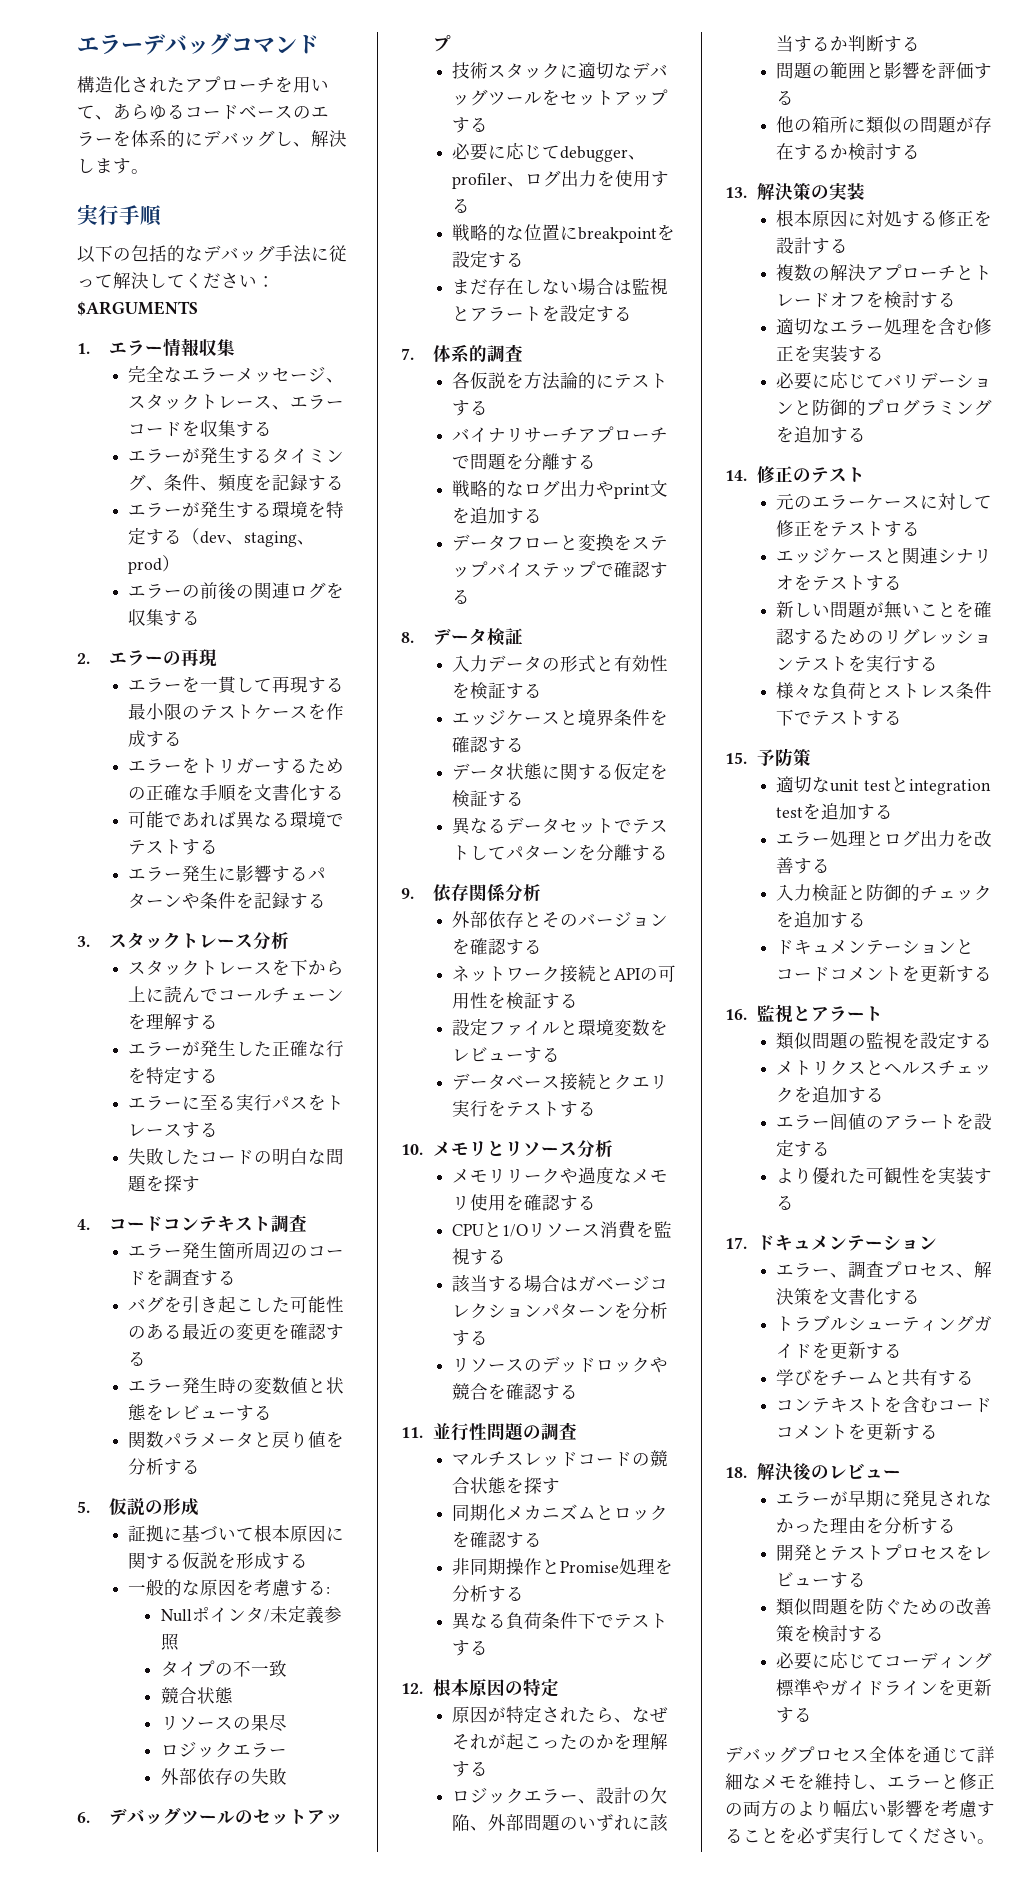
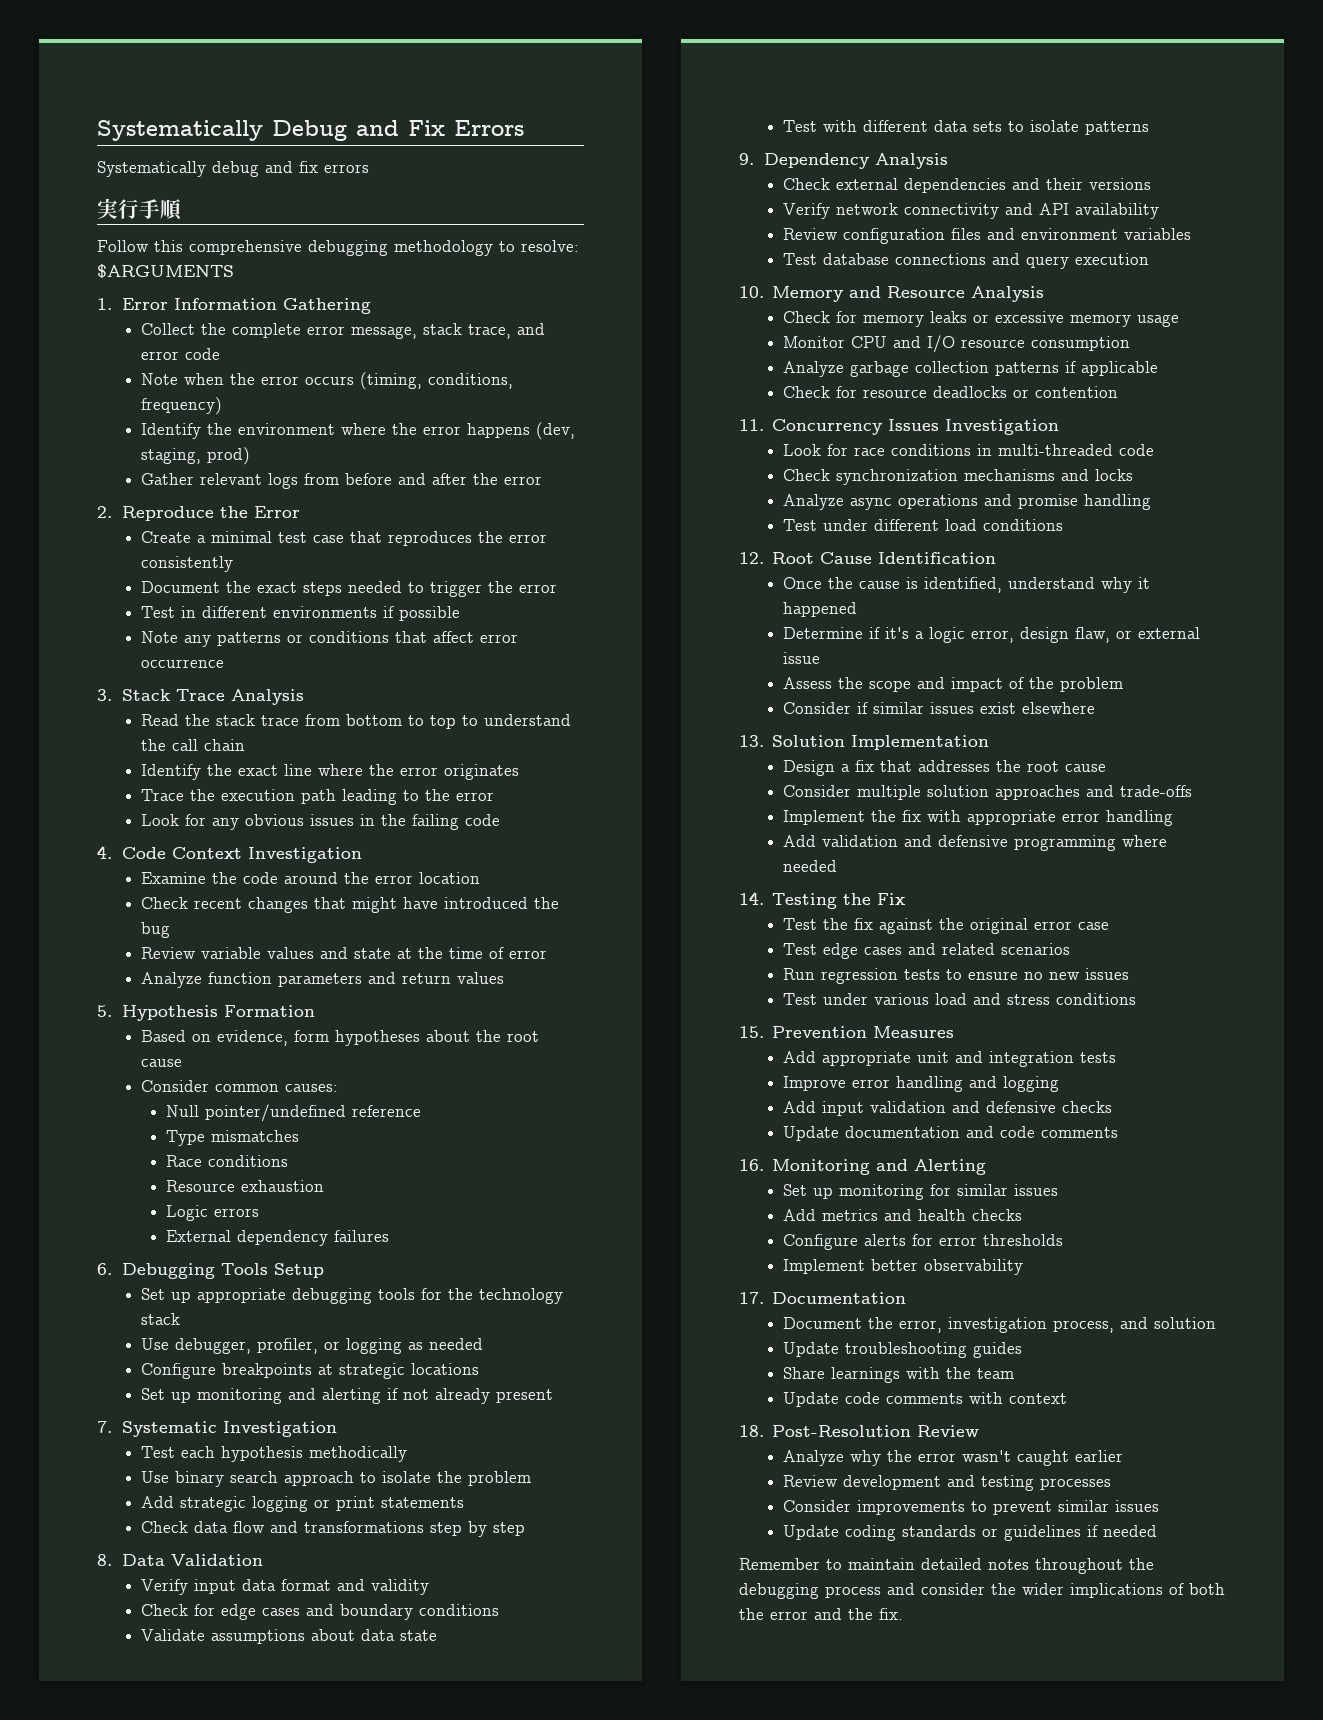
[77,33,319,55] [77,76,329,93] [77,104,329,120] [77,130,347,147] [77,158,149,174] [77,204,162,226] [77,245,347,263] [77,272,275,289] [77,301,198,316] [77,338,236,356] [128,365,345,383] [128,394,345,410] [128,420,273,437] [128,447,345,464] [128,474,345,492] [128,501,345,519] [128,527,316,547] [128,555,181,574] [128,582,345,599] [128,609,201,626] [77,649,218,667] [128,676,345,694] [128,703,345,720] [128,730,183,747] [128,757,345,774] [128,784,345,802] [128,811,345,829] [128,839,219,855] [128,865,327,882] [128,892,327,909] [77,932,290,950] [128,959,345,976] [128,986,345,1003] [128,1013,219,1030] [128,1040,345,1057] [128,1066,219,1085] [128,1094,345,1111] [128,1122,219,1138] [128,1148,345,1166] [128,1175,201,1192] [77,1214,308,1232] [128,1242,345,1259] [128,1269,237,1286] [128,1296,345,1313] [128,1323,345,1340] [128,1351,147,1366] [128,1377,345,1394] [128,1404,273,1421] [128,1431,345,1448] [128,1458,201,1475] [77,1498,200,1516] [128,1524,345,1542] [128,1552,309,1569] [128,1579,331,1597] [160,1605,342,1624] [160,1633,179,1651] [160,1660,287,1677] [160,1687,233,1704] [160,1714,287,1732] [160,1741,287,1758] [160,1768,287,1785] [77,1808,344,1825] [433,35,452,52] [452,62,669,79] [452,89,669,106] [452,117,489,133] [452,142,647,162] [452,170,670,189] [452,198,471,213] [452,224,676,243] [452,250,525,268] [452,278,669,295] [452,304,633,322] [401,344,524,363] [452,372,669,390] [452,400,489,416] [452,426,669,443] [452,453,597,470] [452,480,669,499] [452,507,543,524] [452,534,669,551] [452,561,669,578] [452,589,471,604] [401,628,524,645] [452,655,669,673] [452,682,543,699] [452,709,669,726] [452,736,525,753] [452,762,669,780] [452,790,525,807] [452,817,669,835] [452,844,669,861] [401,884,542,902] [452,911,669,928] [452,938,543,955] [452,965,677,983] [452,992,579,1009] [452,1018,669,1036] [452,1047,561,1063] [452,1073,669,1091] [452,1100,597,1117] [401,1140,614,1158] [452,1167,669,1184] [452,1194,597,1211] [452,1220,673,1239] [452,1248,507,1265] [452,1275,669,1293] [452,1302,669,1319] [452,1330,489,1346] [452,1356,669,1373] [452,1383,579,1400] [401,1422,578,1441] [452,1450,669,1467] [452,1477,561,1494] [452,1504,669,1521] [452,1531,543,1548] [452,1558,674,1575] [452,1585,525,1602] [452,1612,669,1630] [452,1640,489,1656] [401,1678,560,1697] [452,1705,669,1724] [452,1733,669,1750] [452,1761,489,1777] [452,1787,669,1804] [452,1814,669,1832] [776,35,921,52] [776,62,993,79] [776,90,795,105] [776,116,993,134] [776,143,921,160] [725,182,866,200] [776,209,993,227] [776,237,849,254] [776,264,993,281] [776,291,957,308] [776,318,993,335] [776,345,885,362] [776,371,993,390] [776,398,993,416] [776,426,867,443] [725,466,866,483] [776,493,993,510] [776,520,921,537] [776,547,993,564] [776,574,903,591] [776,601,993,619] [776,628,993,645] [776,655,939,672] [776,682,993,700] [776,709,903,726] [725,748,812,767] [776,776,992,795] [776,803,894,820] [776,830,993,847] [776,857,831,874] [776,883,993,901] [776,911,867,928] [776,939,975,955] [776,965,993,982] [725,1004,884,1023] [776,1031,993,1050] [776,1060,993,1076] [776,1086,885,1103] [776,1113,993,1130] [776,1139,831,1157] [776,1167,993,1184] [776,1195,795,1210] [725,1235,938,1251] [776,1261,993,1278] [776,1288,921,1305] [776,1315,993,1332] [776,1342,903,1359] [776,1369,975,1387] [776,1396,993,1413] [776,1423,939,1440] [725,1463,902,1480] [776,1490,993,1507] [776,1517,957,1534] [776,1544,993,1561] [776,1572,867,1588] [776,1597,993,1616] [776,1625,885,1642] [776,1651,993,1670] [776,1679,993,1696] [776,1707,813,1723] [725,1746,995,1763] [725,1773,995,1790] [725,1799,995,1818] [725,1827,995,1844] エラーデバッグコマンド // 構造化されたアプローチを用いて、あらゆるコードベースのエラーを体系的にデバッグし、解決します。 // 実行手順 // 以下の包括的なデバッグ手法に従って解決してください：$ARGUMENTS // 1.エラー情報収集 // 完全なエラーメッセージ、スタックトレース、エラーコードを収集する // エラーが発生するタイミング、条件、頻度を記録する // エラーが発生する環境を特定する（dev、staging、prod） // エラーの前後の関連ログを収集する // 2.エラーの再現 // エラーを一貫して再現する最小限のテストケースを作成する // エラーをトリガーするための正確な手順を文書化する // 可能であれば異なる環境でテストする // エラー発生に影響するパターンや条件を記録する // 3.スタックトレース分析 // スタックトレースを下から上に読んでコールチェーンを理解する // エラーが発生した正確な行を特定する // エラーに至る実行パスをトレースする // 失敗したコードの明白な問題を探す // 4.コードコンテキスト調査 // エラー発生箇所周辺のコードを調査する // バグを引き起こした可能性のある最近の変更を確認する // エラー発生時の変数値と状態をレビューする // 関数パラメータと戻り値を分析する // 5.仮説の形成 // 証拠に基づいて根本原因に関する仮説を形成する // 一般的な原因を考慮する: // Nullポインタ/未定義参照 // タイプの不一致 // 競合状態 // リソースの果尽 // ロジックエラー // 外部依存の失敗 // 6.デバッグツールのセットアップ // 技術スタックに適切なデバッグツールをセットアップする // 必要に応じてdebugger、profiler、ログ出力を使用する // 戦略的な位置にbreakpointを設定する // まだ存在しない場合は監視とアラートを設定する // 7.体系的調査 // 各仮説を方法論的にテストする // バイナリサーチアプローチで問題を分離する // 戦略的なログ出力やprint文を追加する // データフローと変換をステップバイステップで確認する // 8.データ検証 // 入力データの形式と有効性を検証する // エッジケースと境界条件を確認する // データ状態に関する仮定を検証する // 異なるデータセットでテストしてパターンを分離する // 9.依存関係分析 // 外部依存とそのバージョンを確認する // ネットワーク接続とAPIの可用性を検証する // 設定ファイルと環境変数をレビューする // データベース接続とクエリ実行をテストする // 10.メモリとリソース分析 // メモリリークや過度なメモリ使用を確認する // CPUと1/Oリソース消費を監視する // 該当する場合はガベージコレクションパターンを分析する // リソースのデッドロックや競合を確認する // 11.並行性問題の調査 // マルチスレッドコードの競合状態を探す // 同期化メカニズムとロックを確認する // 非同期操作とPromise処理を分析する // 異なる負荷条件下でテストする // 12.根本原因の特定 // 原因が特定されたら、なぜそれが起こったのかを理解する // ロジックエラー、設計の欠陥、外部問題のいずれに該当するか判断する // 問題の範囲と影響を評価する // 他の箱所に類似の問題が存在するか検討する // 13.解決策の実装 // 根本原因に対処する修正を設計する // 複数の解決アプローチとトレードオフを検討する // 適切なエラー処理を含む修正を実装する // 必要に応じてバリデーションと防御的プログラミングを追加する // 14.修正のテスト // 元のエラーケースに対して修正をテストする // エッジケースと関連シナリオをテストする // 新しい問題が無いことを確認するためのリグレッションテストを実行する // 様々な負荷とストレス条件下でテストする // 15.予防策 // 適切なunit testとintegration testを追加する // エラー処理とログ出力を改善する // 入力検証と防御的チェックを追加する // ドキュメンテーションとコードコメントを更新する // 16.監視とアラート // 類似問題の監視を設定する // メトリクスとヘルスチェックを追加する // エラー闾値のアラートを設定する // より優れた可観性を実装する // 17.ドキュメンテーション // エラー、調査プロセス、解決策を文書化する // トラブルシューティングガイドを更新する // 学びをチームと共有する // コンテキストを含むコードコメントを更新する // 18.解決後のレビュー // エラーが早期に発見されなかった理由を分析する // 開発とテストプロセスをレビューする // 類似問題を防ぐための改善策を検討する // 必要に応じてコーディング標準やガイドラインを更新する // デバッグプロセス全体を通じて詳細なメモを維持し、エラーと修正の両方のより幅広い影響を考慮することを必ず実行してください。 -> [97,120,524,141] [97,161,369,177] [97,198,182,220] [97,240,579,256] [97,264,234,278] [97,298,372,314] [140,323,545,339] [140,348,220,360] [140,372,513,390] [140,397,222,415] [140,422,575,440] [140,447,250,465] [140,473,542,489] [97,506,301,521] [140,531,547,546] [140,556,233,572] [140,581,557,597] [140,606,460,621] [140,631,518,647] [140,659,224,668] [97,689,305,705] [140,714,571,729] [140,739,245,751] [140,764,519,780] [140,789,494,805] [140,814,500,830] [97,846,363,863] [140,872,480,884] [140,897,559,913] [140,922,170,938] [140,947,547,959] [140,972,504,988] [97,1005,316,1021] [140,1030,539,1046] [140,1059,182,1067] [140,1080,338,1092] [166,1104,422,1122] [166,1130,300,1146] [166,1155,289,1167] [166,1180,325,1192] [166,1205,260,1221] [166,1230,390,1246] [97,1263,325,1279] [140,1288,563,1304] [140,1313,180,1325] [140,1338,483,1354] [140,1363,479,1379] [140,1388,553,1404] [97,1421,338,1437] [140,1446,407,1462] [140,1471,531,1487] [140,1496,464,1512] [140,1521,525,1537] [97,1554,264,1566] [140,1579,429,1595] [140,1604,499,1620] [140,1629,437,1644] [782,120,1149,135] [739,153,949,169] [782,178,1151,193] [782,203,1159,219] [782,228,1191,244] [782,253,1149,269] [739,286,1045,302] [782,311,1179,327] [782,335,1130,353] [782,361,1158,377] [782,386,1118,398] [739,419,1060,435] [782,444,1154,456] [782,469,1133,485] [782,494,1151,510] [782,519,1063,531] [739,552,997,564] [782,577,1150,593] [782,602,857,617] [782,627,1200,643] [782,652,820,664] [782,677,1123,692] [782,702,1095,714] [739,735,990,750] [782,760,1106,776] [782,785,1192,800] [782,810,1173,826] [782,835,1167,851] [782,860,837,872] [739,892,907,909] [782,918,1109,934] [782,943,1070,959] [782,968,1129,984] [782,993,1136,1005] [739,1026,955,1038] [782,1051,1116,1067] [782,1076,1059,1092] [782,1101,1112,1116] [782,1126,1118,1141] [739,1159,987,1175] [782,1184,1058,1200] [782,1209,1022,1221] [782,1234,1063,1250] [782,1259,1023,1275] [739,1292,907,1304] [782,1317,1216,1333] [782,1342,1022,1358] [782,1367,1014,1383] [782,1392,1067,1407] [739,1425,980,1437] [782,1450,1123,1466] [782,1475,1111,1491] [782,1500,1159,1515] [782,1525,1157,1541] [739,1558,1154,1574] [739,1583,1225,1599] [739,1608,903,1620] Systematically Debug and Fix Errors // Systematically debug and fix errors // 実行手順 // Follow this comprehensive debugging methodology to resolve: $ARGUMENTS // 1. Error Information Gathering // Collect the complete error message, stack trace, and error code // Note when the error occurs (timing, conditions, frequency) // Identify the environment where the error happens (dev, staging, prod) // Gather relevant logs from before and after the error // 2. Reproduce the Error // Create a minimal test case that reproduces the error consistently // Document the exact steps needed to trigger the error // Test in different environments if possible // Note any patterns or conditions that affect error occurrence // 3. Stack Trace Analysis // Read the stack trace from bottom to top to understand the call chain // Identify the exact line where the error originates // Trace the execution path leading to the error // Look for any obvious issues in the failing code // 4. Code Context Investigation // Examine the code around the error location // Check recent changes that might have introduced the bug // Review variable values and state at the time of error // Analyze function parameters and return values // 5. Hypothesis Formation // Based on evidence, form hypotheses about the root cause // Consider common causes: // Null pointer/undefined reference // Type mismatches // Race conditions // Resource exhaustion // Logic errors // External dependency failures // 6. Debugging Tools Setup // Set up appropriate debugging tools for the technology stack // Use debugger, profiler, or logging as needed // Configure breakpoints at strategic locations // Set up monitoring and alerting if not already present // 7. Systematic Investigation // Test each hypothesis methodically // Use binary search approach to isolate the problem // Add strategic logging or print statements // Check data flow and transformations step by step // 8. Data Validation // Verify input data format and validity // Check for edge cases and boundary conditions // Validate assumptions about data state // Test with different data sets to isolate patterns // 9. Dependency Analysis // Check external dependencies and their versions // Verify network connectivity and API availability // Review configuration files and environment variables // Test database connections and query execution // 10. Memory and Resource Analysis // Check for memory leaks or excessive memory usage // Monitor CPU and I/O resource consumption // Analyze garbage collection patterns if applicable // Check for resource deadlocks or contention // 11. Concurrency Issues Investigation // Look for race conditions in multi-threaded code // Check synchronization mechanisms and locks // Analyze async operations and promise handling // Test under different load conditions // 12. Root Cause Identification // Once the cause is identified, understand why it happened // Determine if it's a logic error, design flaw, or external issue // Assess the scope and impact of the problem // Consider if similar issues exist elsewhere // 13. Solution Implementation // Design a fix that addresses the root cause // Consider multiple solution approaches and trade-offs // Implement the fix with appropriate error handling // Add validation and defensive programming where needed // 14. Testing the Fix // Test the fix against the original error case // Test edge cases and related scenarios // Run regression tests to ensure no new issues // Test under various load and stress conditions // 15. Prevention Measures // Add appropriate unit and integration tests // Improve error handling and logging // Add input validation and defensive checks // Update documentation and code comments // 16. Monitoring and Alerting // Set up monitoring for similar issues // Add metrics and health checks // Configure alerts for error thresholds // Implement better observability // 17. Documentation // Document the error, investigation process, and solution // Update troubleshooting guides // Share learnings with the team // Update code comments with context // 18. Post-Resolution Review // Analyze why the error wasn't caught earlier // Review development and testing processes // Consider improvements to prevent similar issues // Update coding standards or guidelines if needed // Remember to maintain detailed notes throughout the debugging process and consider the wider implications of both the error and the fix.

